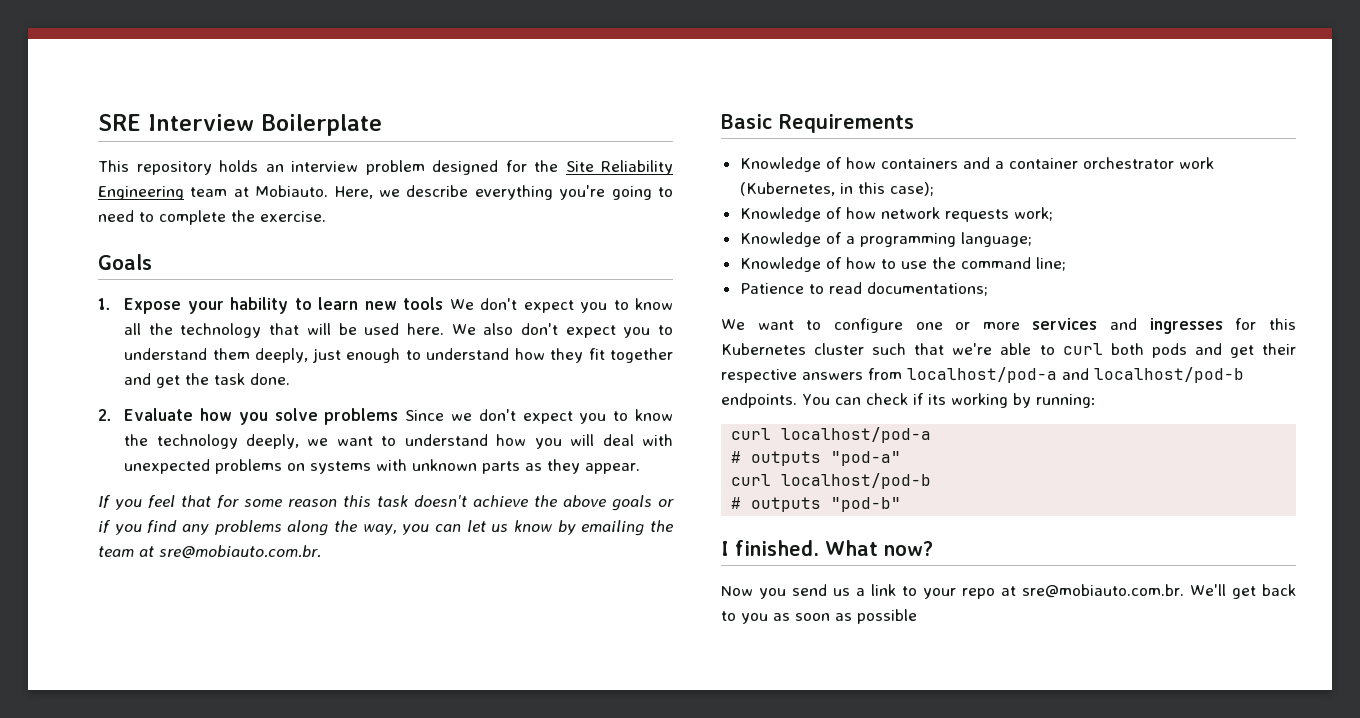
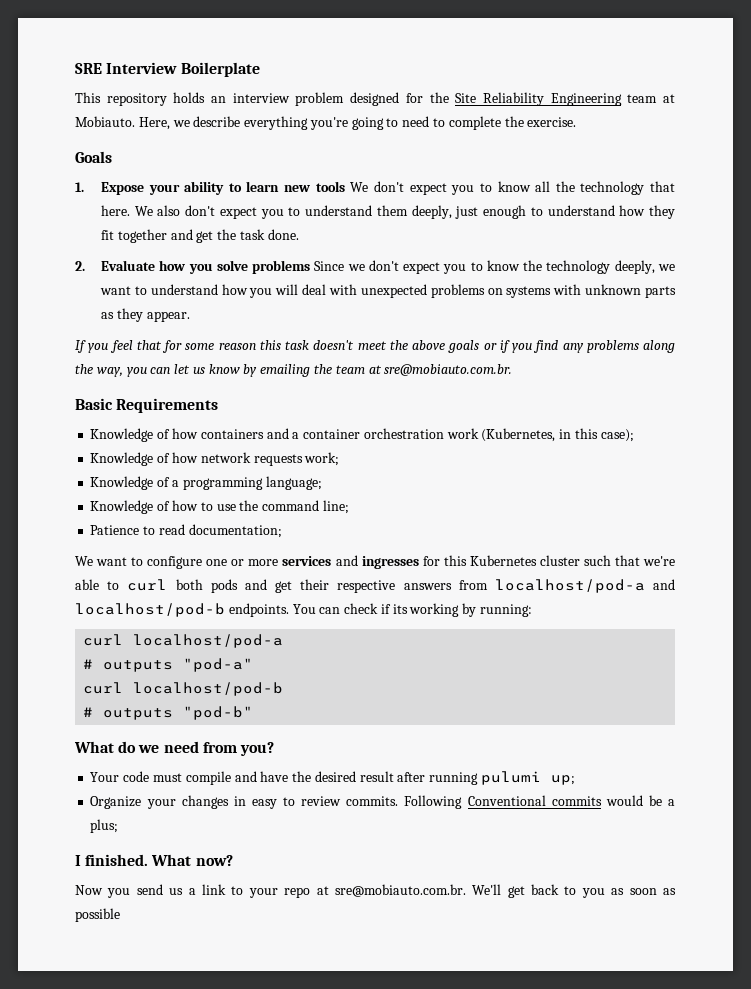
[230,297,289,314] hability -> [184,181,225,195] ability
[306,323,400,335] will be used -> (675, 186) none
[473,495,528,507] achieve -> [357,341,387,350] meet
[1082,157,1174,169] orchestrator -> [363,428,444,439] orchestration
[866,282,988,296] documentations; -> [188,524,282,538] documentation;
(902, 504) none -> [74,741,274,756] [90,771,575,785] [90,795,676,809] [90,819,119,833] // What do we need from you? // Your code must compile and have the desired result after running pulumi up; // Organize your changes in easy to review commits. Following Conventional commits would be a plus;

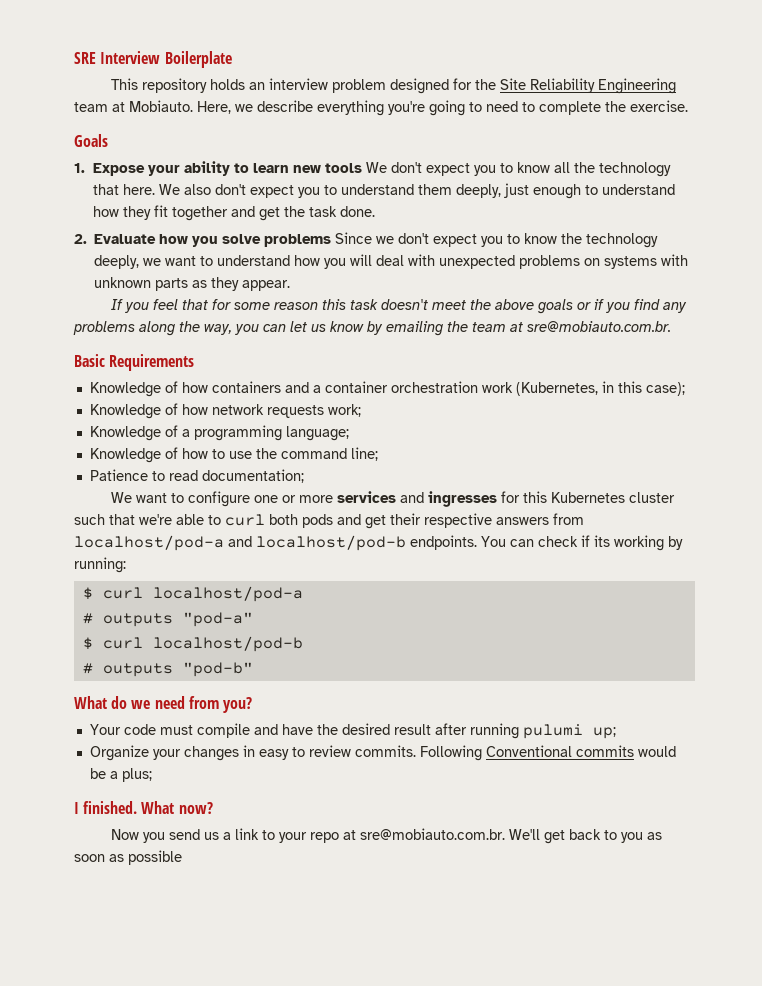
(533, 610) none -> [82,587,93,600] $
(254, 665) none -> [82,637,93,650] $

